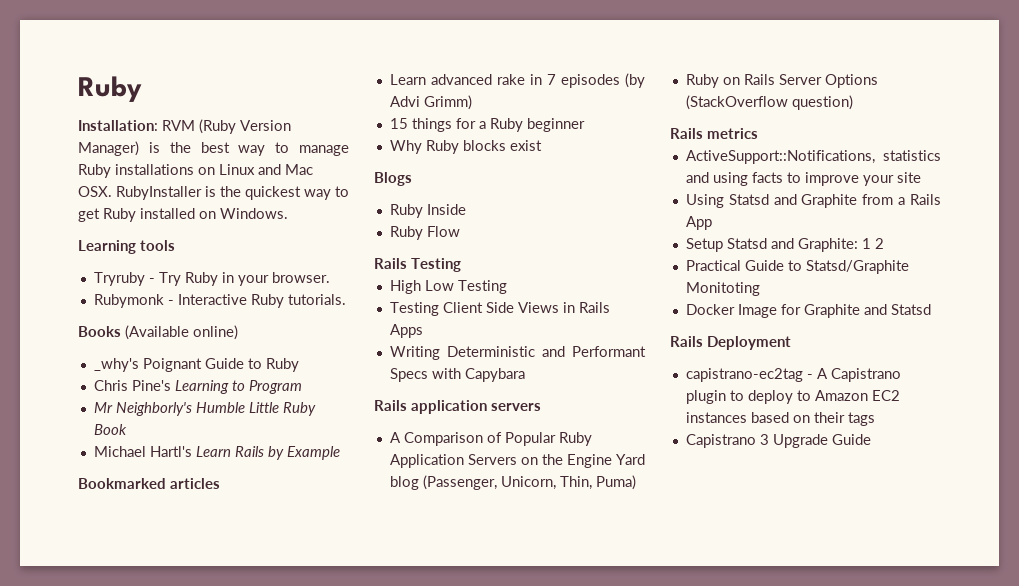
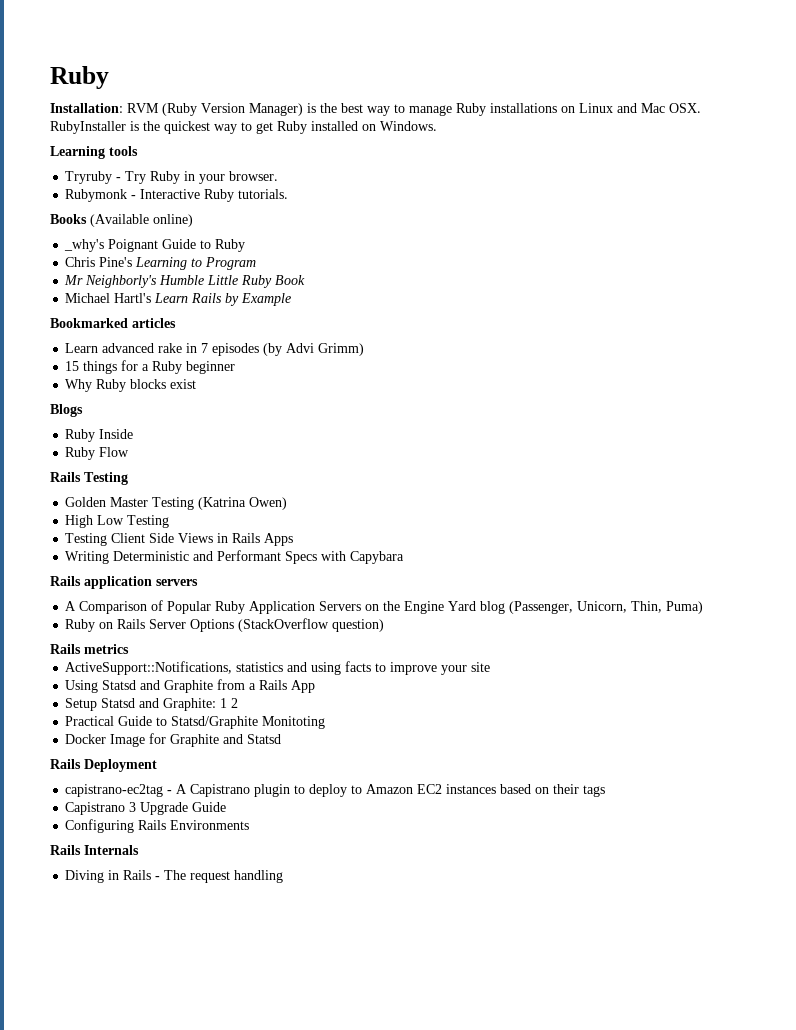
(461, 265) none -> [65,497,288,510] // Golden Master Testing (Katrina Owen)
(871, 439) none -> [65,819,250,833] [50,845,139,855] [65,870,284,883] // Configuring Rails Environments // Rails Internals // Diving in Rails - The request handling

